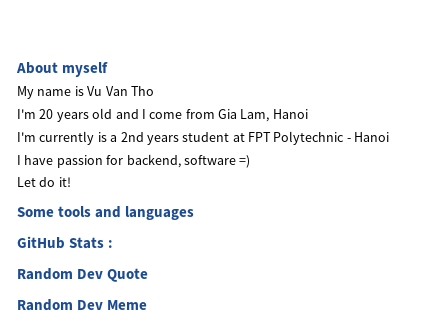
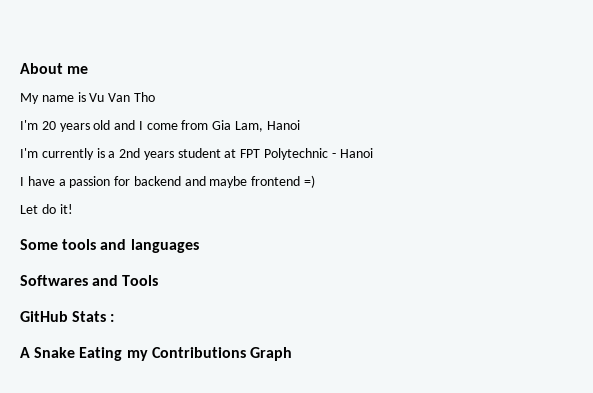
[62,62,109,77] myself -> [67,66,89,74] me
(54, 160) none -> [58,179,66,186] a
[126,154,236,168] backend, software -> [133,176,301,188] backend and maybe frontend
(195, 213) none -> [20,275,159,286] // Softwares and Tools
[17,268,149,282] [17,299,148,311] Random Dev Quote // Random Dev Meme -> [20,347,292,361] A Snake Eating my Contributions Graph

